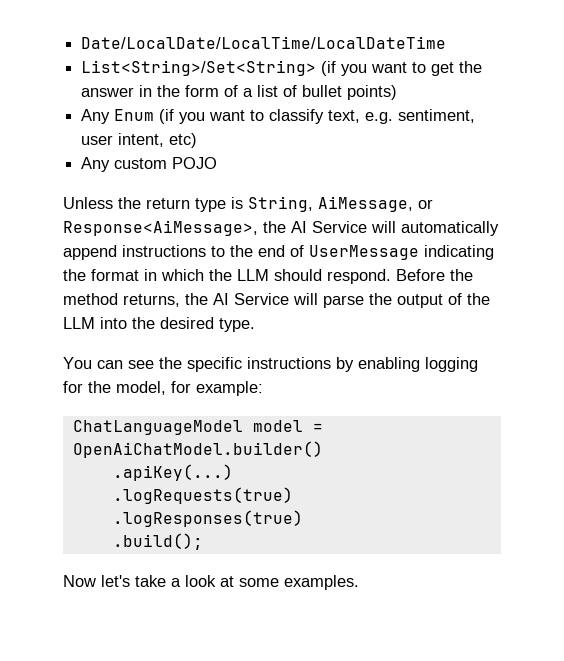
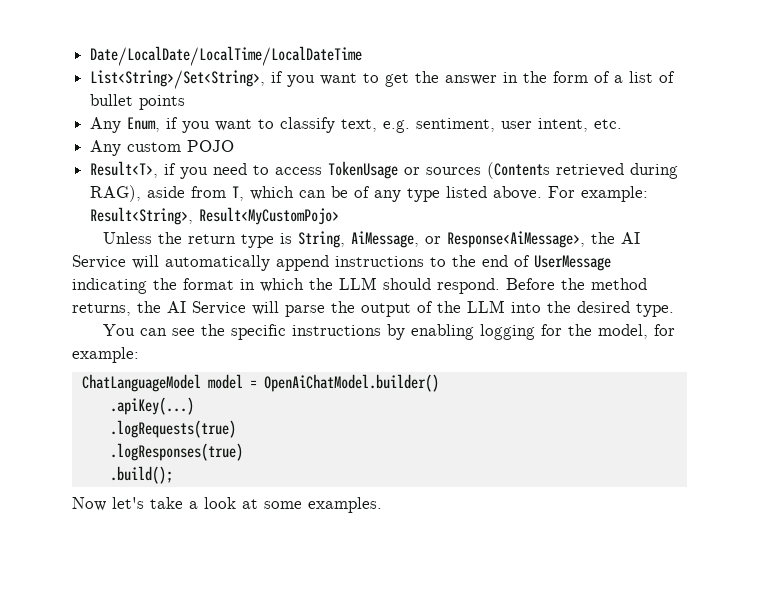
[81,60,337,76] List<String>/Set<String> (if -> [90,70,284,89] List<String>/Set<String>, if
[347,85,398,100] [81,109,175,124] points) // Any Enum (if -> [139,95,186,110] [90,117,179,133] points // Any Enum, if
[169,133,198,148] etc) -> [594,119,623,129] etc.
(218, 163) none -> [90,161,679,179] [90,185,649,202] [90,207,340,225] // Result<T>, if you need to access TokenUsage or sources (Contents retrieved during RAG), aside from T, which can be of any type listed above. For example: Result<String>, Result<MyCustomPojo>

